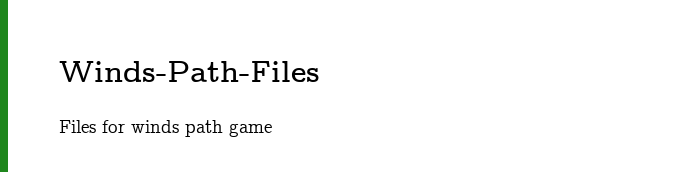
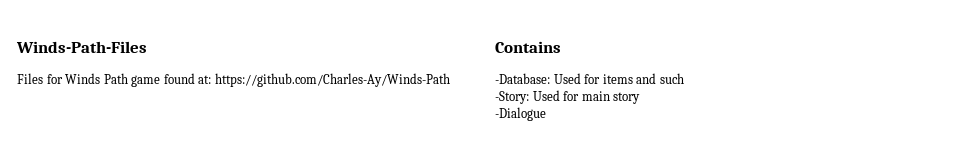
[131,120,272,137] winds path game -> [65,73,450,87] [495,41,561,53] [495,73,684,84] [495,90,641,104] [495,107,546,121] Winds Path game found at: https://github.com/Charles-Ay/Winds-Path // Contains // -Database: Used for items and such // -Story: Used for main story // -Dialogue

